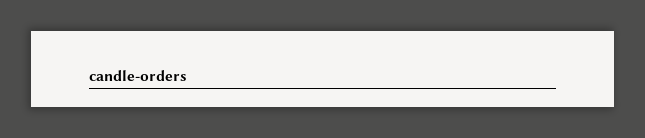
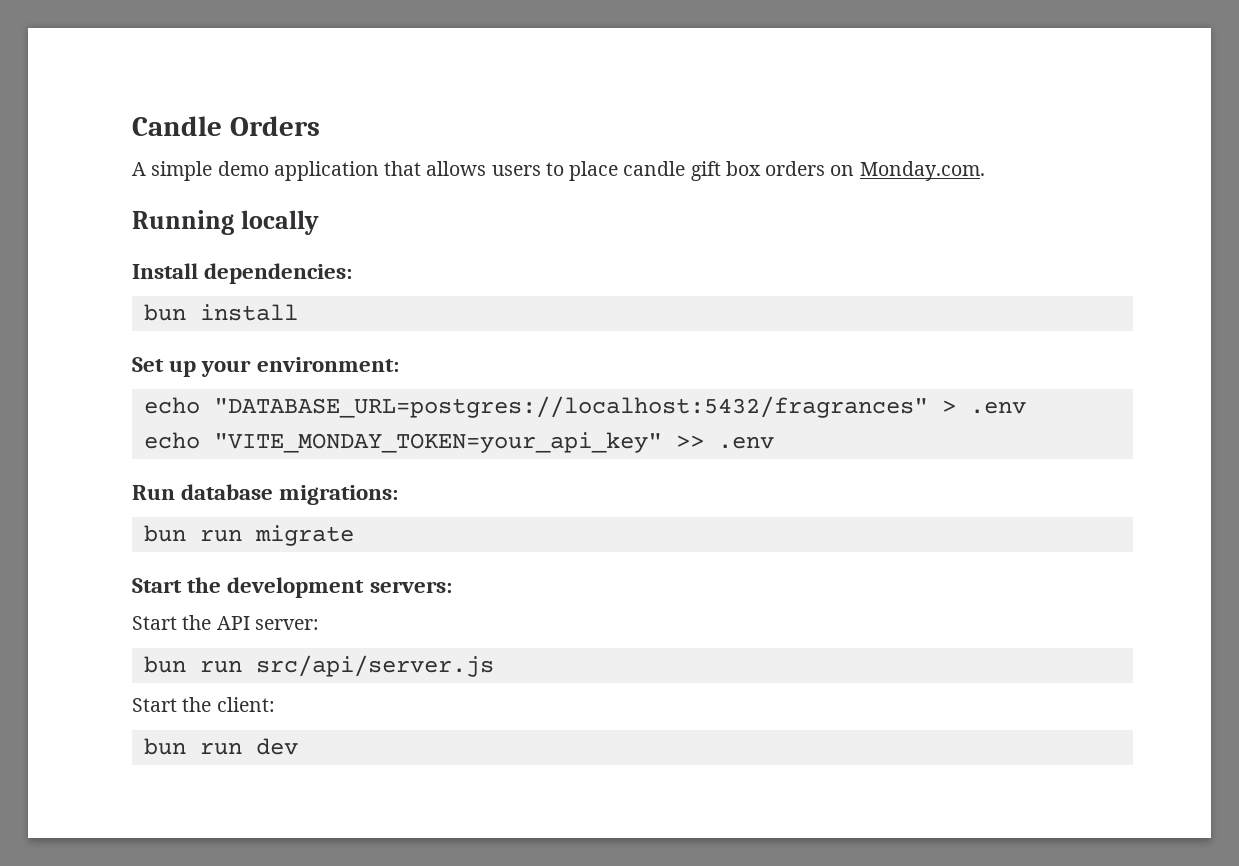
[89,70,187,81] candle-orders -> [132,116,320,136] [132,161,985,181] [132,210,320,235] [132,263,353,284] [143,304,298,321] [132,357,399,377] [143,396,1026,418] [143,432,774,453] [132,484,399,505] [143,525,354,546] [132,577,452,598] [132,615,319,630] [143,655,494,677] [132,697,275,712] [143,738,298,755] Candle Orders // A simple demo application that allows users to place candle gift box orders on Monday.com. // Running locally // Install dependencies: // bun install // Set up your environment: // echo "DATABASE_URL=postgres://localhost:5432/fragrances" > .env // echo "VITE_MONDAY_TOKEN=your_api_key" >> .env // Run database migrations: // bun run migrate // Start the development servers: // Start the API server: // bun run src/api/server.js // Start the client: // bun run dev

